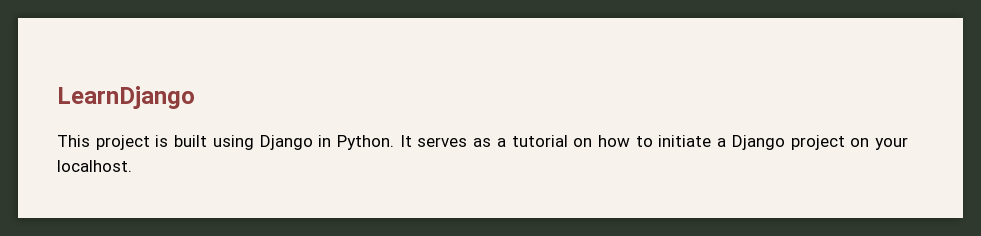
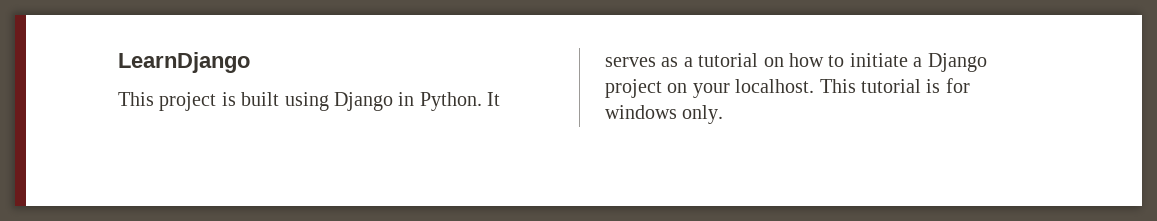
(132, 166) none -> [819,78,970,93] [605,105,724,124] This tutorial is for windows only.

